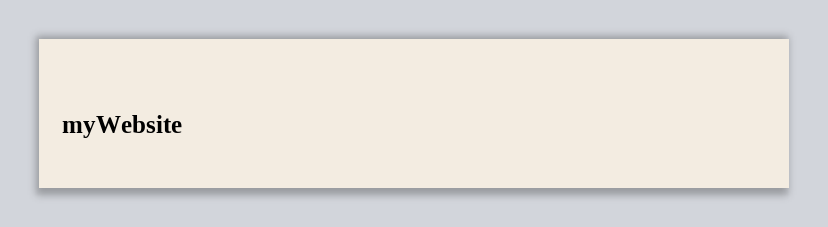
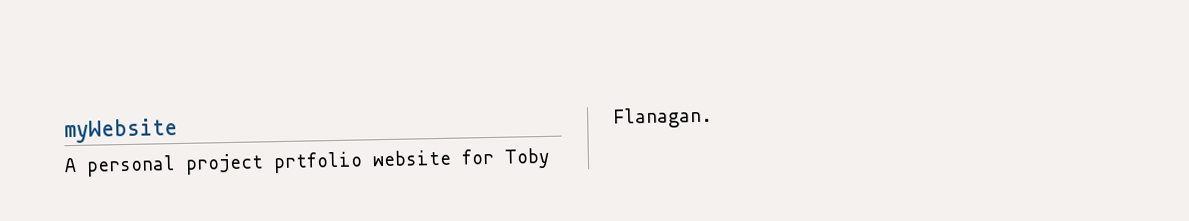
(182, 126) none -> [64,147,551,177] [612,106,713,129] // A personal project prtfolio website for Toby Flanagan.

